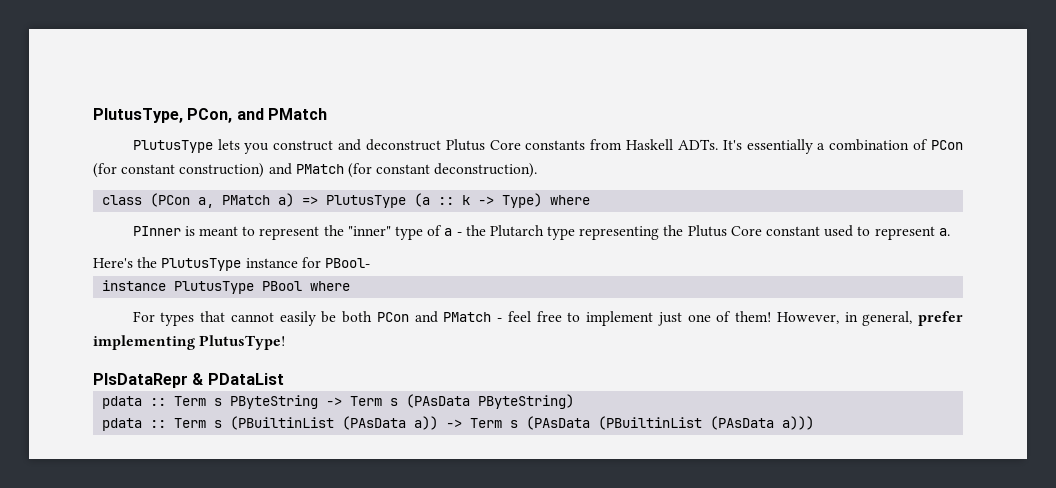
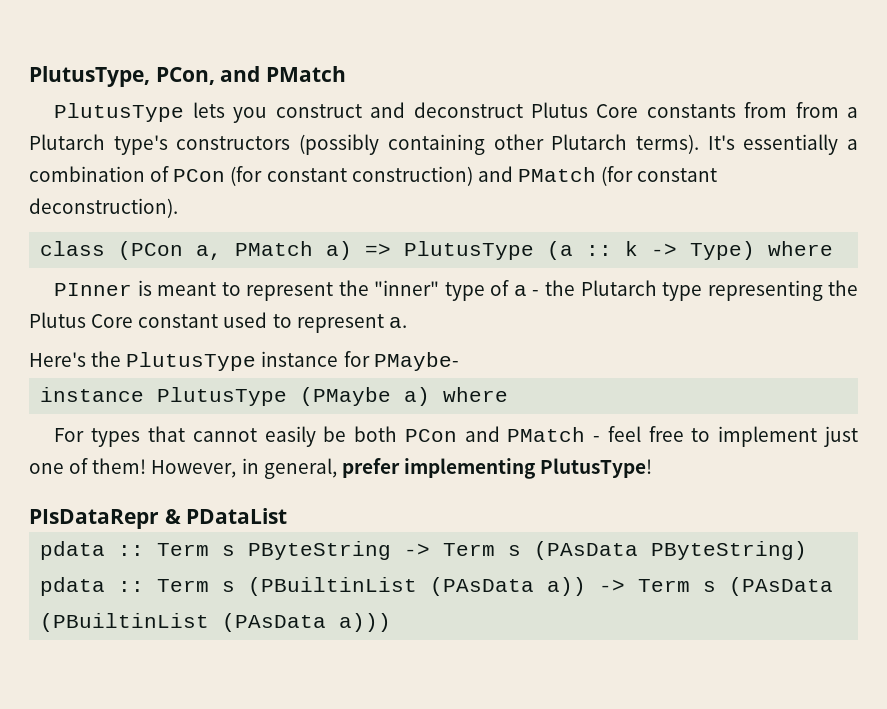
[626,139,718,150] Haskell ADTs. -> [795,102,858,118] [29,134,699,155] from a Plutarch type's constructors (possibly containing other Plutarch terms).
[324,258,370,268] PBool- -> [373,352,459,371] PMaybe-
[262,281,303,291] PBool -> [300,387,431,406] (PMaybe a)

